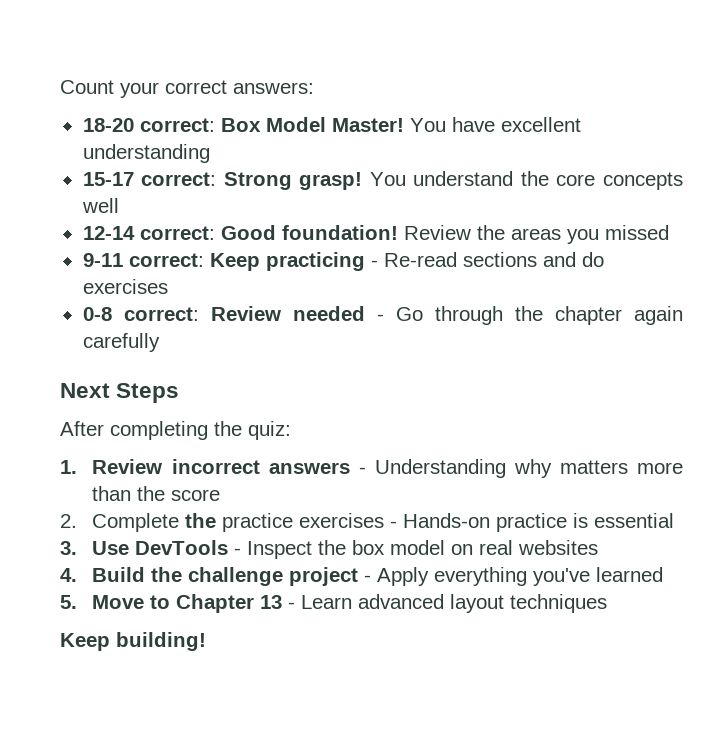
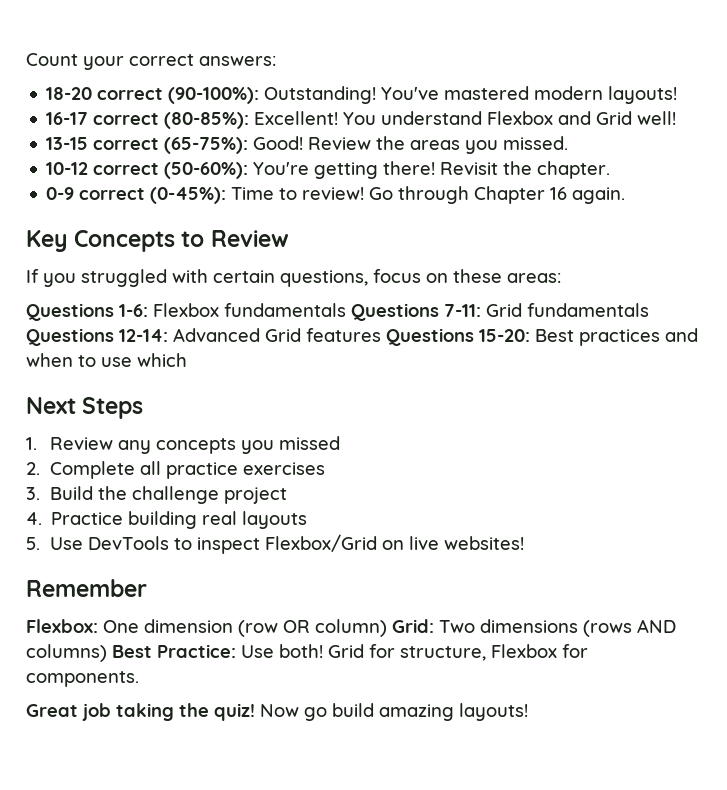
[139,117,581,132] [82,144,210,163] [82,171,683,190] [81,198,119,213] [82,225,669,244] [82,252,604,271] [82,279,168,294] [82,306,683,325] [82,333,160,352] [60,383,180,403] [60,421,291,440] [60,459,683,478] [92,486,221,501] correct: Box Model Master! You have excellent understanding // 15-17 correct: Strong grasp! You understand the core concepts well // 12-14 correct: Good foundation! Review the areas you missed // 9-11 correct: Keep practicing - Re-read sections and do exercises // 0-8 correct: Review needed - Go through the chapter again carefully // Next Steps // After completing the quiz: // 1. Review incorrect answers - Understanding why matters more than the score -> [97,86,678,104] [46,111,677,129] [46,136,569,154] [46,161,611,179] [46,186,626,204] [26,230,289,252] [26,269,561,287] [26,303,649,321] [26,328,698,346] [26,353,187,367] [26,397,144,419] [26,436,341,454] correct (90-100%): Outstanding! You've mastered modern layouts! // 16-17 correct (80-85%): Excellent! You understand Flexbox and Grid well! // 13-15 correct (65-75%): Good! Review the areas you missed. // 10-12 correct (50-60%): You're getting there! Revisit the chapter. // 0-9 correct (0-45%): Time to review! Go through Chapter 16 again. // Key Concepts to Review // If you struggled with certain questions, focus on these areas: // Questions 1-6: Flexbox fundamentals Questions 7-11: Grid fundamentals Questions 12-14: Advanced Grid features Questions 15-20: Best practices and when to use which // Next Steps // 1. Review any concepts you missed
[185,513,217,528] the -> [140,461,162,475] all
[390,513,675,532] [60,540,599,559] [60,567,664,586] [60,594,608,613] [60,632,206,651] - Hands-on practice is essential // 3. Use DevTools - Inspect the box model on real websites // 4. Build the challenge project - Apply everything you've learned // 5. Move to Chapter 13 - Learn advanced layout techniques // Keep building! -> [26,486,288,504] [26,511,308,529] [26,534,525,554] [26,579,147,597] [26,619,676,637] [26,644,588,662] [26,671,139,687] [26,703,528,721] // 3. Build the challenge project // 4. Practice building real layouts // 5. Use DevTools to inspect Flexbox/Grid on live websites! // Remember // Flexbox: One dimension (row OR column) Grid: Two dimensions (rows AND columns) Best Practice: Use both! Grid for structure, Flexbox for components. // Great job taking the quiz! Now go build amazing layouts!

